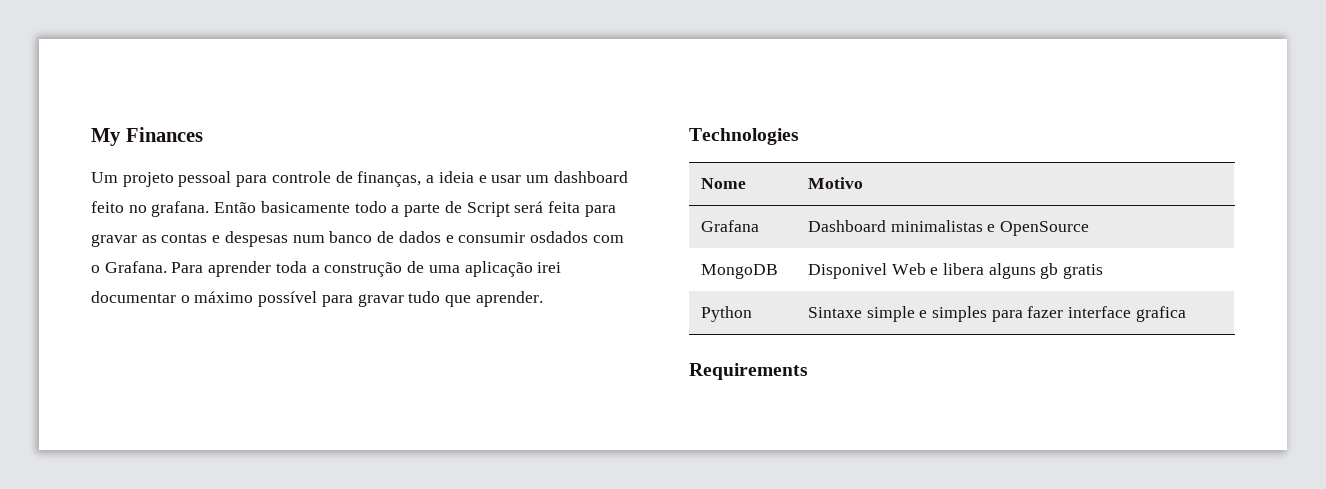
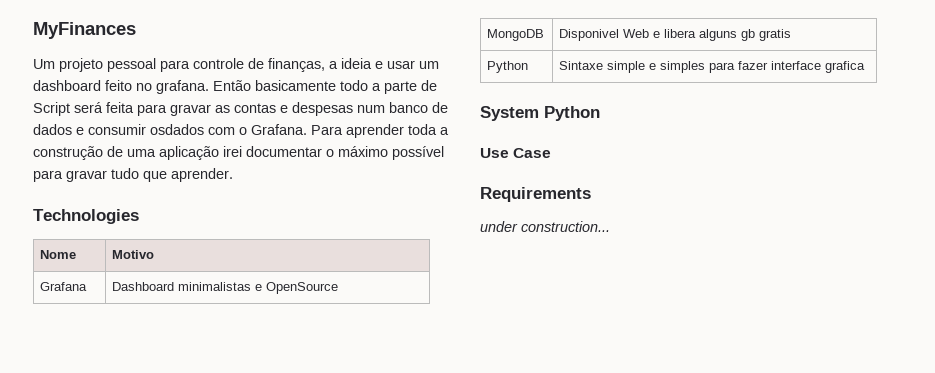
[91,127,203,146] My Finances -> [33,22,136,39] MyFinances
(1186, 314) none -> [480,106,600,121] [480,148,552,158] // System Python // Use Case
(808, 371) none -> [480,221,610,232] // under construction...

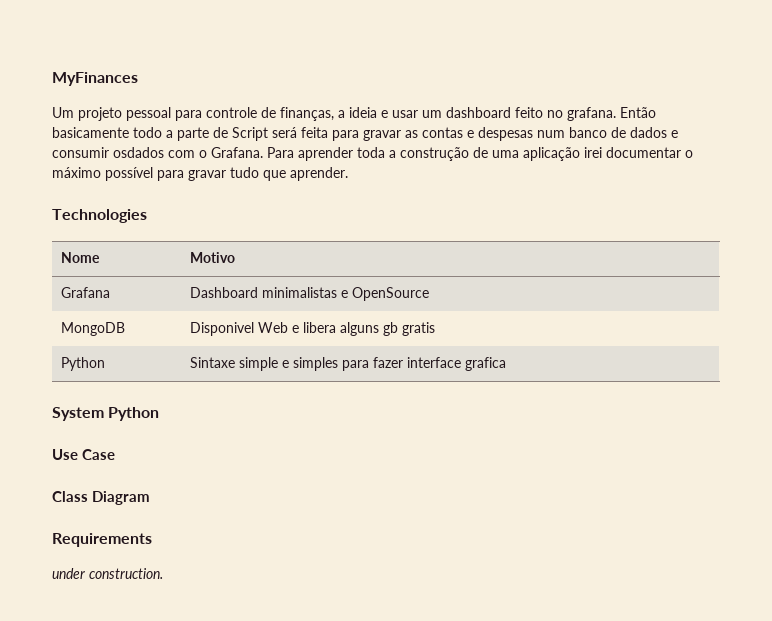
(552, 153) none -> [52,491,150,505] // Class Diagram
[521,221,610,232] construction... -> [89,568,163,579] construction.

